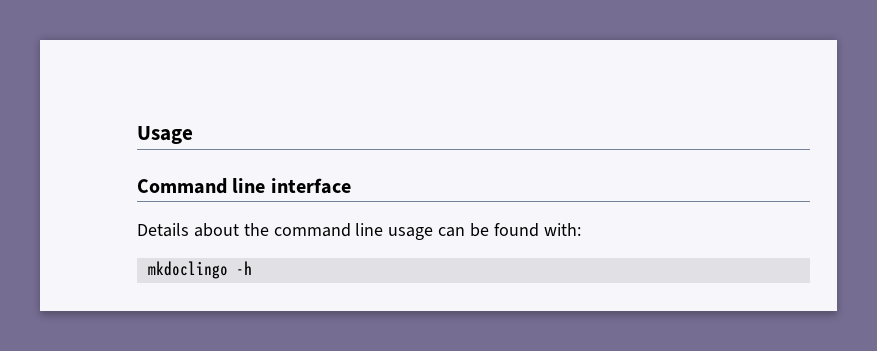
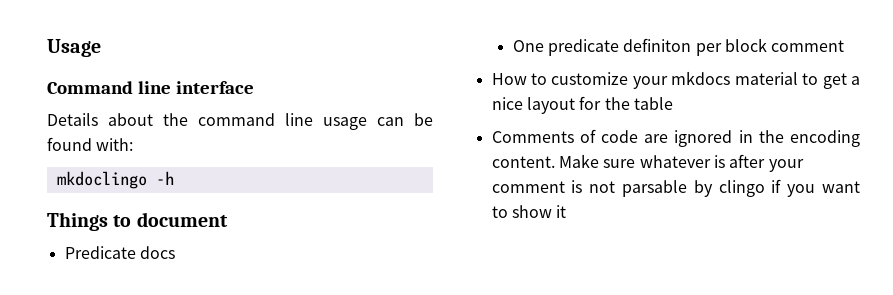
(252, 268) none -> [47,212,228,231] [64,246,175,259] [512,38,845,56] [491,71,860,89] [491,96,673,114] [491,129,860,147] [491,154,804,172] [491,179,860,197] [491,205,567,218] // Things to document // Predicate docs // One predicate definiton per block comment // How to customize your mkdocs material to get a nice layout for the table // Comments of code are ignored in the encoding content. Make sure whatever is after your comment is not parsable by clingo if you want to show it

